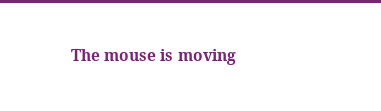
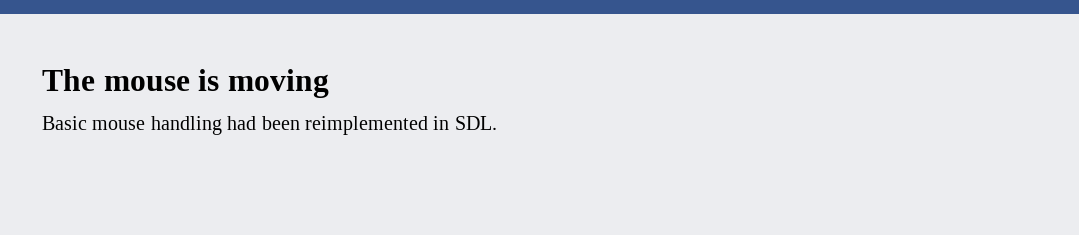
(236, 57) none -> [42,116,497,135] // Basic mouse handling had been reimplemented in SDL.

